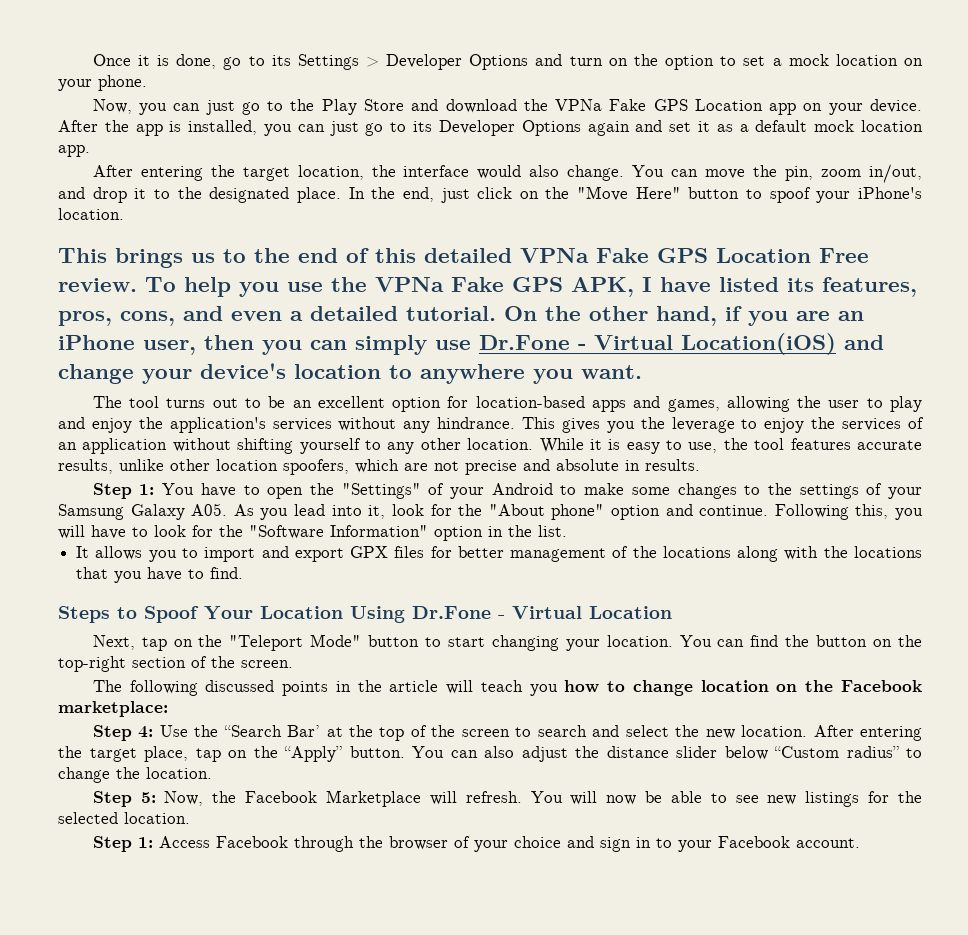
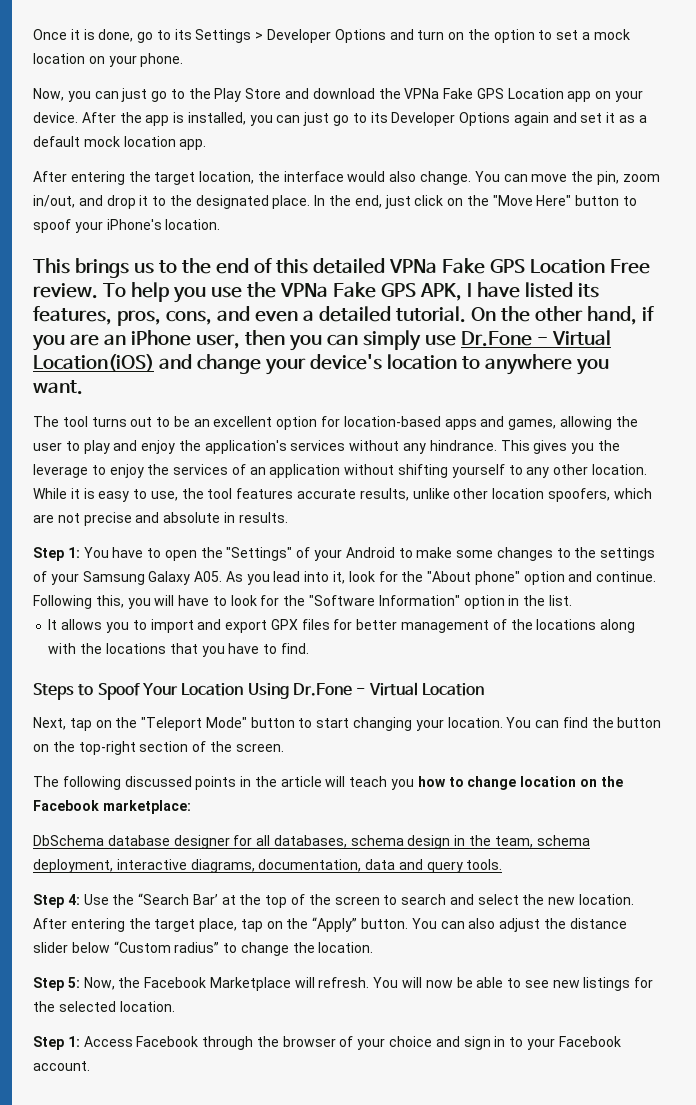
(168, 709) none -> [33,835,590,849] [33,859,503,873] // DbSchema database designer for all databases, schema design in the team, schema deployment, interactive diagrams, documentation, data and query tools.

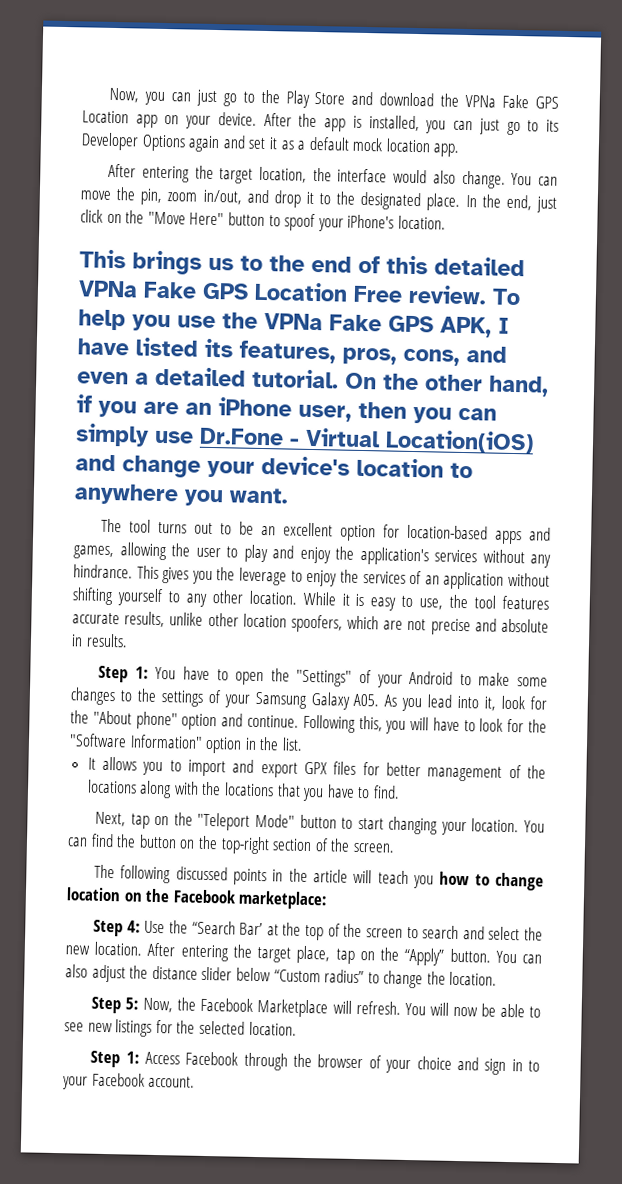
[33,29,630,43] [33,53,184,67] Once it is done, go to its Settings > Developer Options and turn on the option to set a mock location on your phone. // -> (109, 95) none
[33,682,484,700] // Steps to Spoof Your Location Using Dr.Fone - Virtual Location -> (401, 792) none
[33,835,590,849] [33,859,503,873] // DbSchema database designer for all databases, schema design in the team, schema deployment, interactive diagrams, documentation, data and query tools. -> (329, 900) none

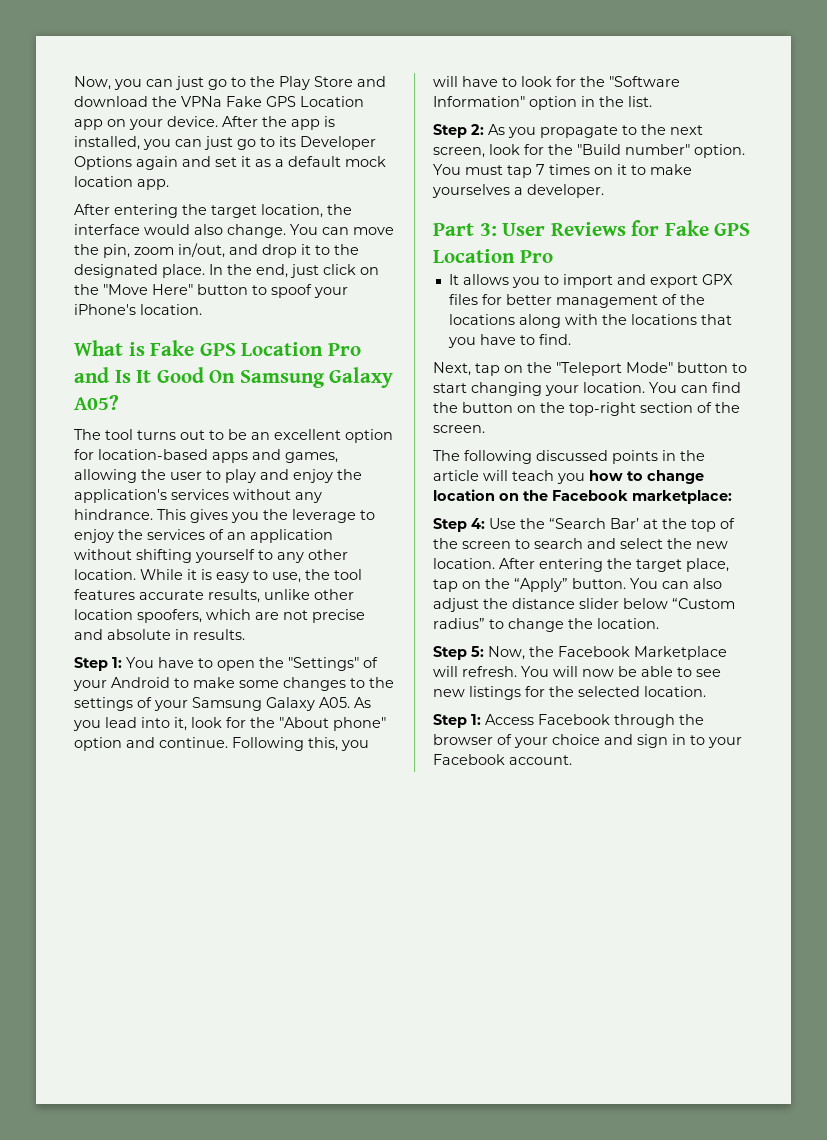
[79,249,525,277] [78,280,521,306] [78,309,510,338] [77,337,507,366] [77,366,549,397] [76,394,497,424] [75,423,534,455] [75,454,473,479] [74,483,289,507] This brings us to the end of this detailed VPNa Fake GPS Location Free review. To help you use the VPNa Fake GPS APK, I have listed its features, pros, cons, and even a detailed tutorial. On the other hand, if you are an iPhone user, then you can simply use Dr.Fone - Virtual Location(iOS) and change your device's location to anywhere you want. -> [74,340,361,356] [74,367,394,388] [74,395,119,410] What is Fake GPS Location Pro and Is It Good On Samsung Galaxy A05?
(303, 744) none -> [433,124,703,138] [433,144,745,158] [433,164,692,178] [432,184,604,198] [433,220,751,236] [433,249,553,263] // Step 2: As you propagate to the next screen, look for the "Build number" option. You must tap 7 times on it to make yourselves a developer. // Part 3: User Reviews for Fake GPS Location Pro

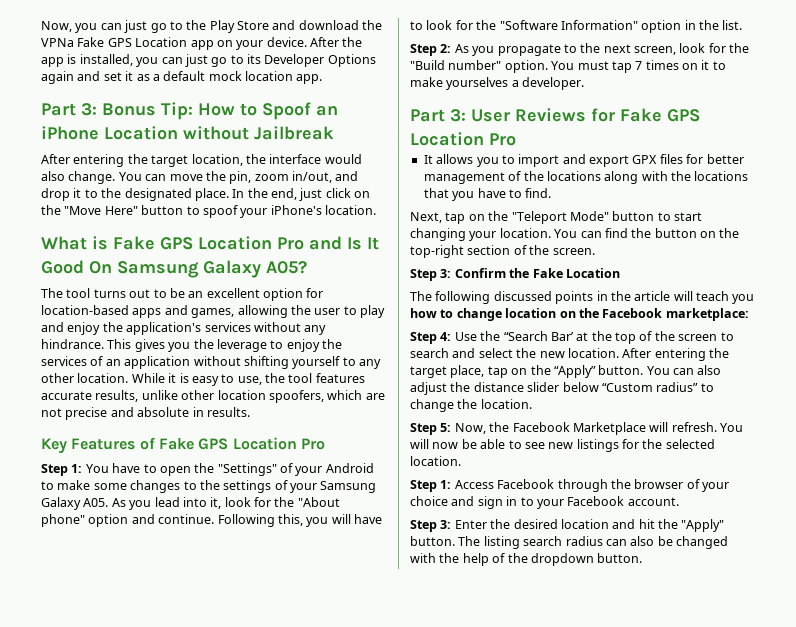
(169, 184) none -> [41,102,338,120] [41,126,334,140] // Part 3: Bonus Tip: How to Spoof an iPhone Location without Jailbreak
(245, 634) none -> [41,437,325,454] // Key Features of Fake GPS Location Pro
(485, 429) none -> [410,268,620,281] // Step 3: Confirm the Fake Location
(572, 760) none -> [410,519,725,532] [410,536,728,549] [410,553,643,566] // Step 3: Enter the desired location and hit the "Apply" button. The listing search radius can also be changed with the help of the dropdown button.

